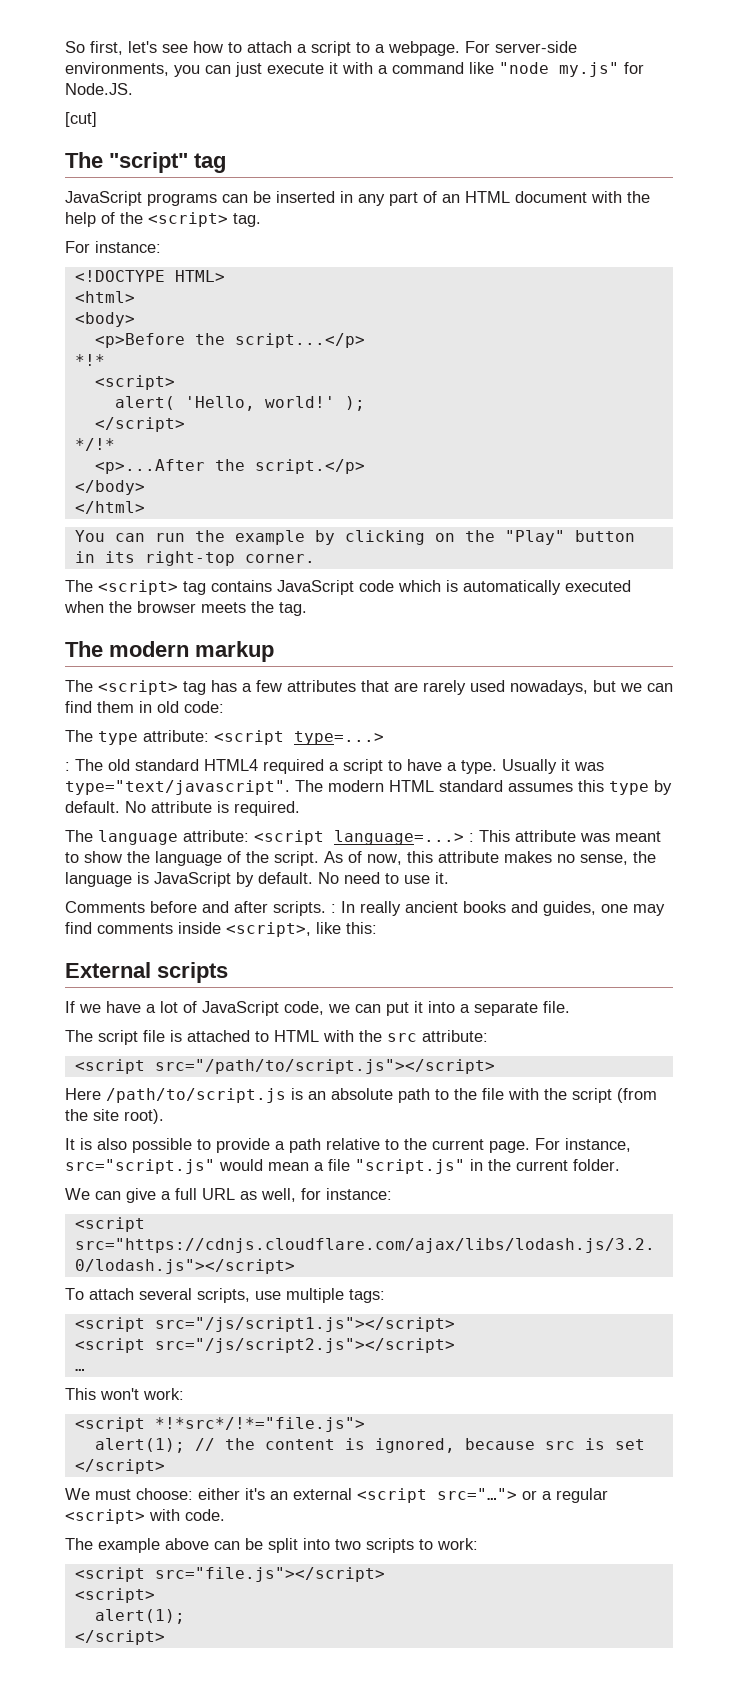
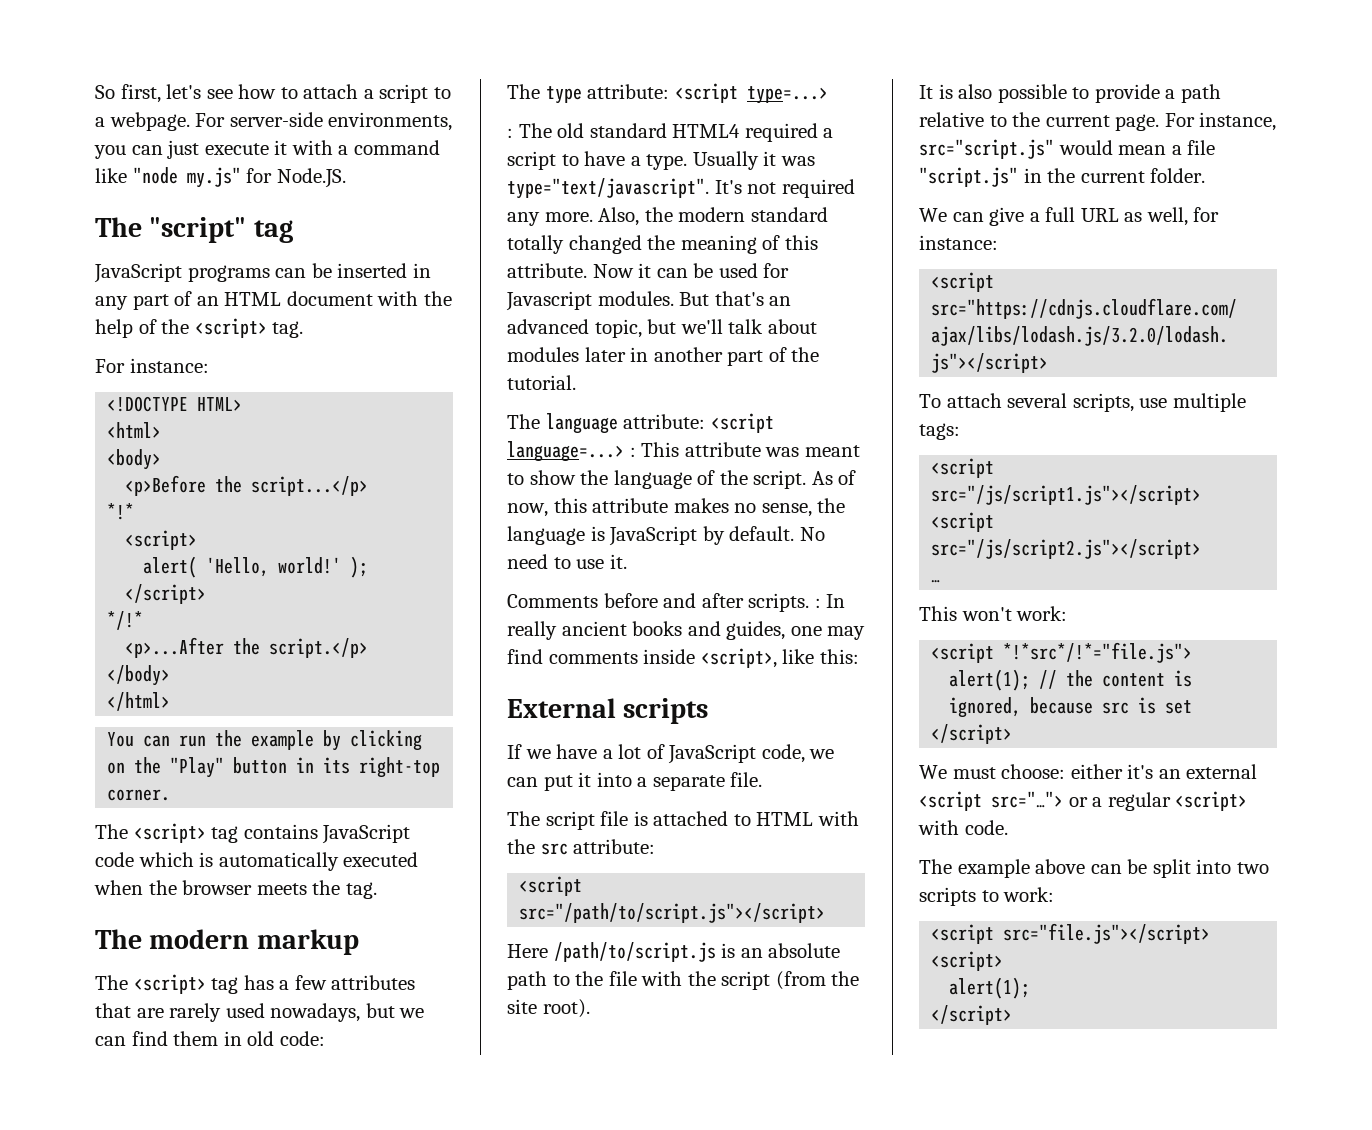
[65,112,97,127] // [cut] -> (346, 178) none
[295,780,672,795] [65,801,300,816] The modern HTML standard assumes this type by default. No attribute is required. -> [714,179,855,198] [507,207,828,226] [507,235,818,254] [507,263,790,278] [506,291,792,311] [507,319,817,338] [507,347,820,366] [507,375,576,390] It's not required any more. Also, the modern standard totally changed the meaning of this attribute. Now it can be used for Javascript modules. But that's an advanced topic, but we'll talk about modules later in another part of the tutorial.

